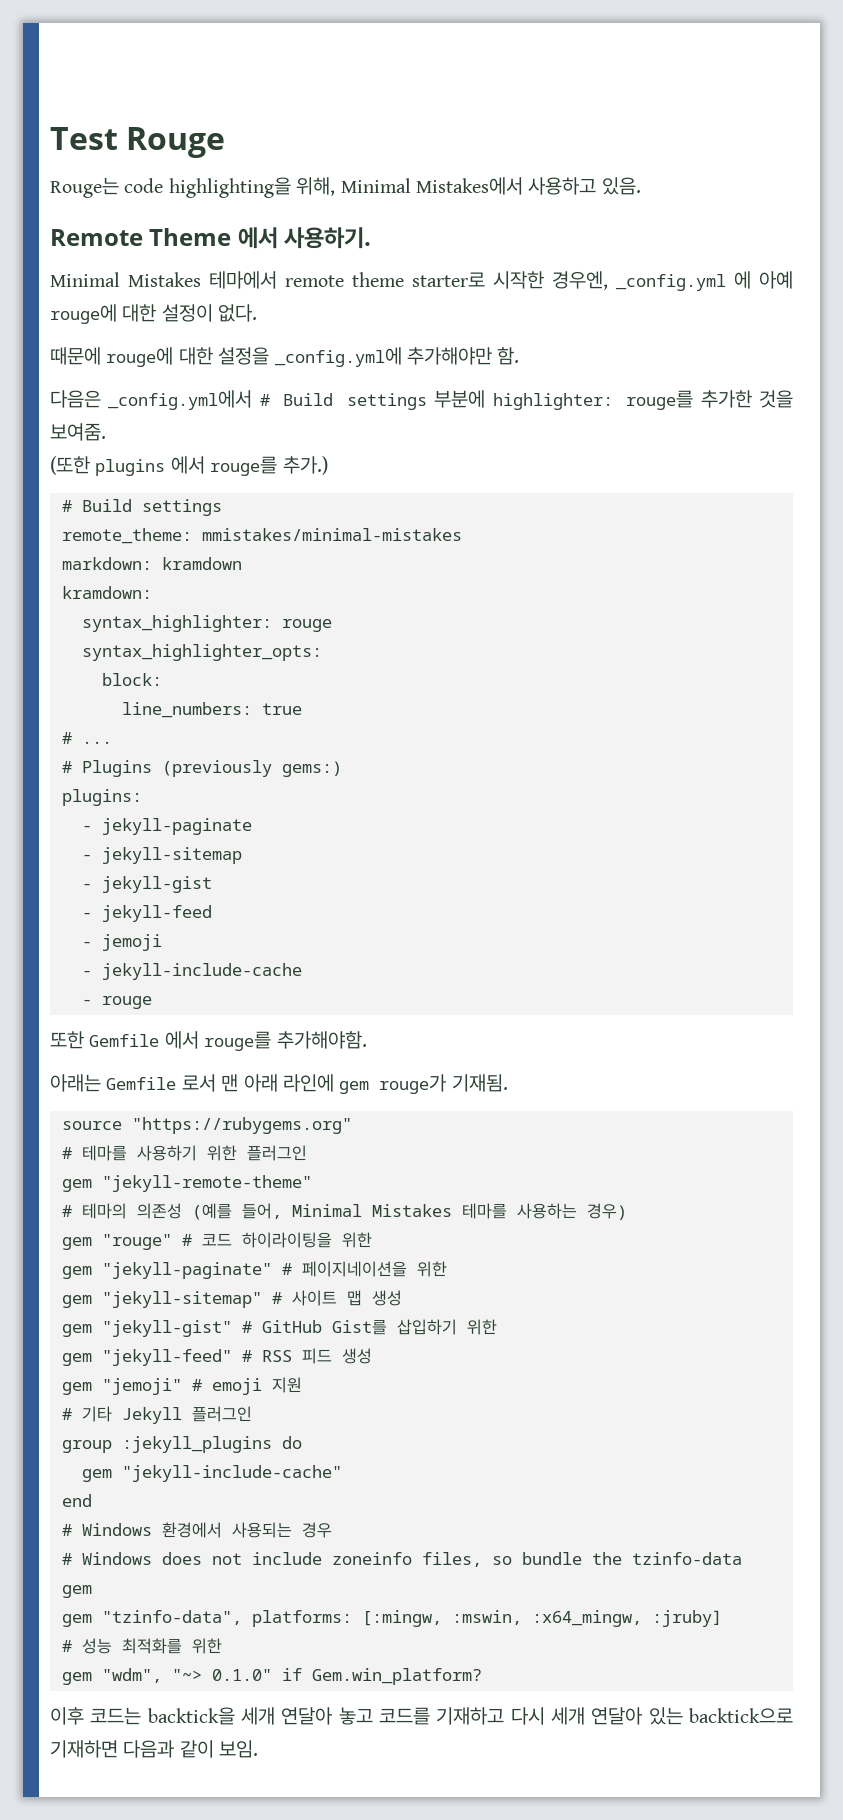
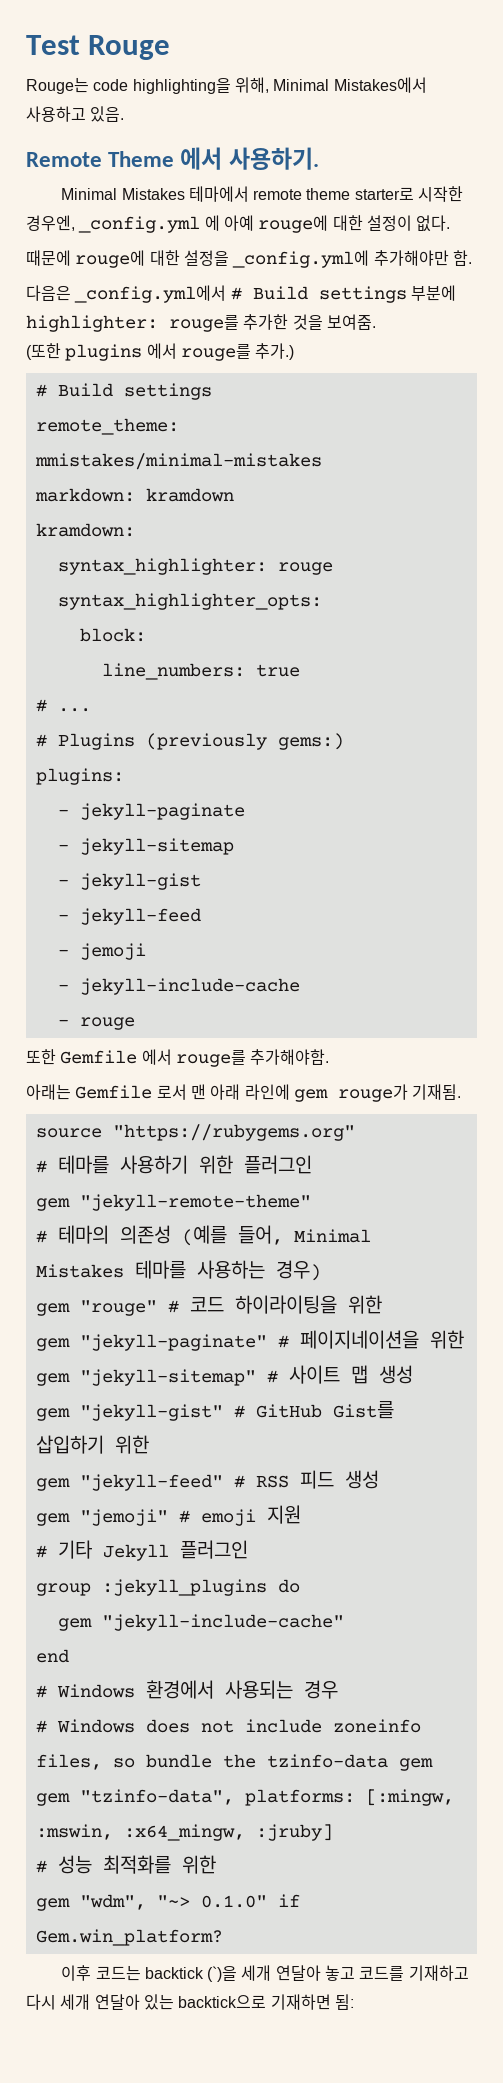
[147,1707,235,1725] backtick을 -> [144,1966,238,1982] backtick (`)을
[123,1740,259,1758] 다음과 같이 보임. -> [334,1994,354,2010] 됨:

